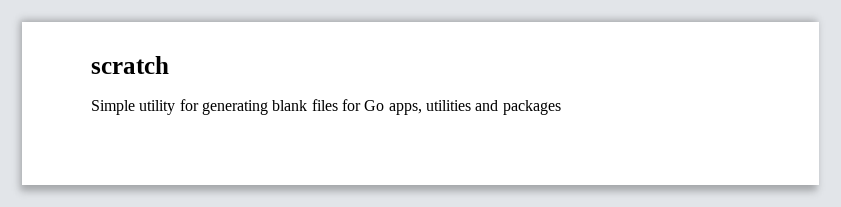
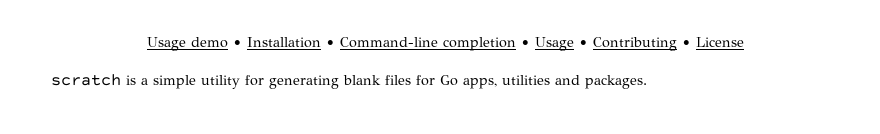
[91,56,169,74] [91,100,135,115] scratch // Simple -> [147,37,744,51] [51,74,196,89] Usage demo • Installation • Command-line completion • Usage • Contributing • License // scratch is a simple
[502,100,561,115] packages -> [585,75,647,89] packages.

